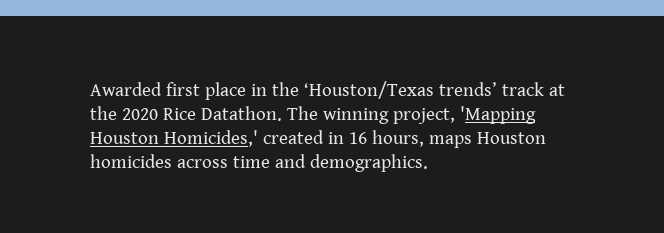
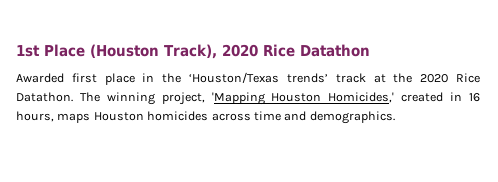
(90, 89) none -> [16,44,370,59] 1st Place (Houston Track), 2020 Rice Datathon //

